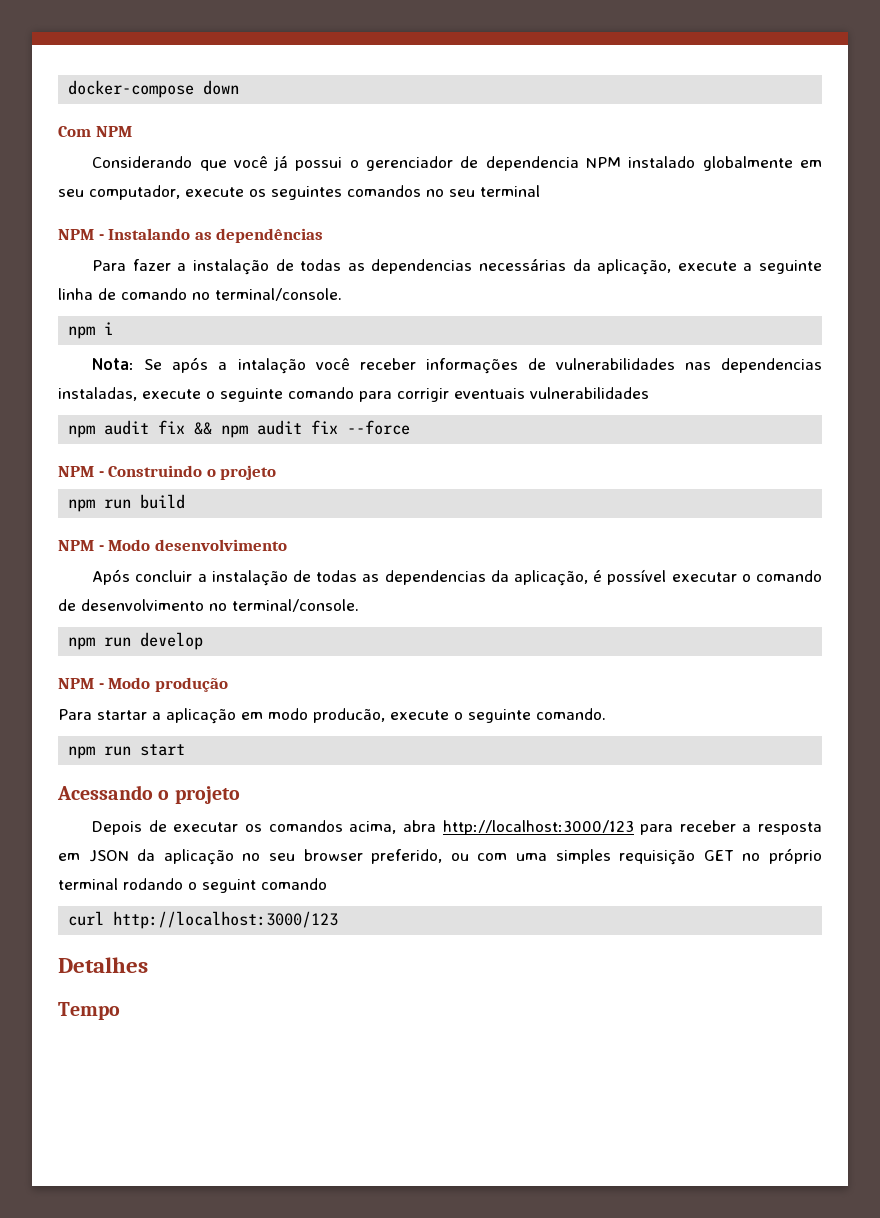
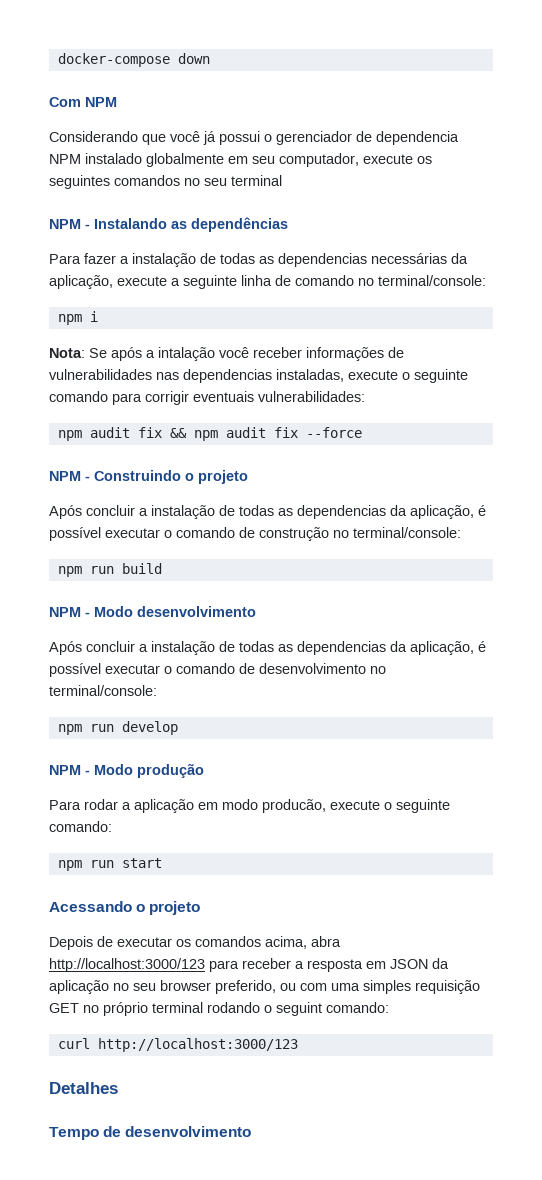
[215,288,342,301] terminal/console. -> [378,275,486,286] terminal/console:
[530,387,649,399] vulnerabilidades -> [258,391,365,402] vulnerabilidades:
(277, 472) none -> [49,505,486,519] [49,527,461,541] // Após concluir a instalação de todas as dependencias da aplicação, é possível executar o comando de construção no terminal/console:
[232,599,359,612] terminal/console. -> [49,685,157,696] terminal/console:
[97,710,147,720] startar -> [84,799,118,810] rodar
[536,708,606,720] comando. -> [49,821,112,832] comando:
[261,878,327,890] comando -> [326,1002,389,1013] comando:
(120, 1011) none -> [103,1126,252,1137] de desenvolvimento

